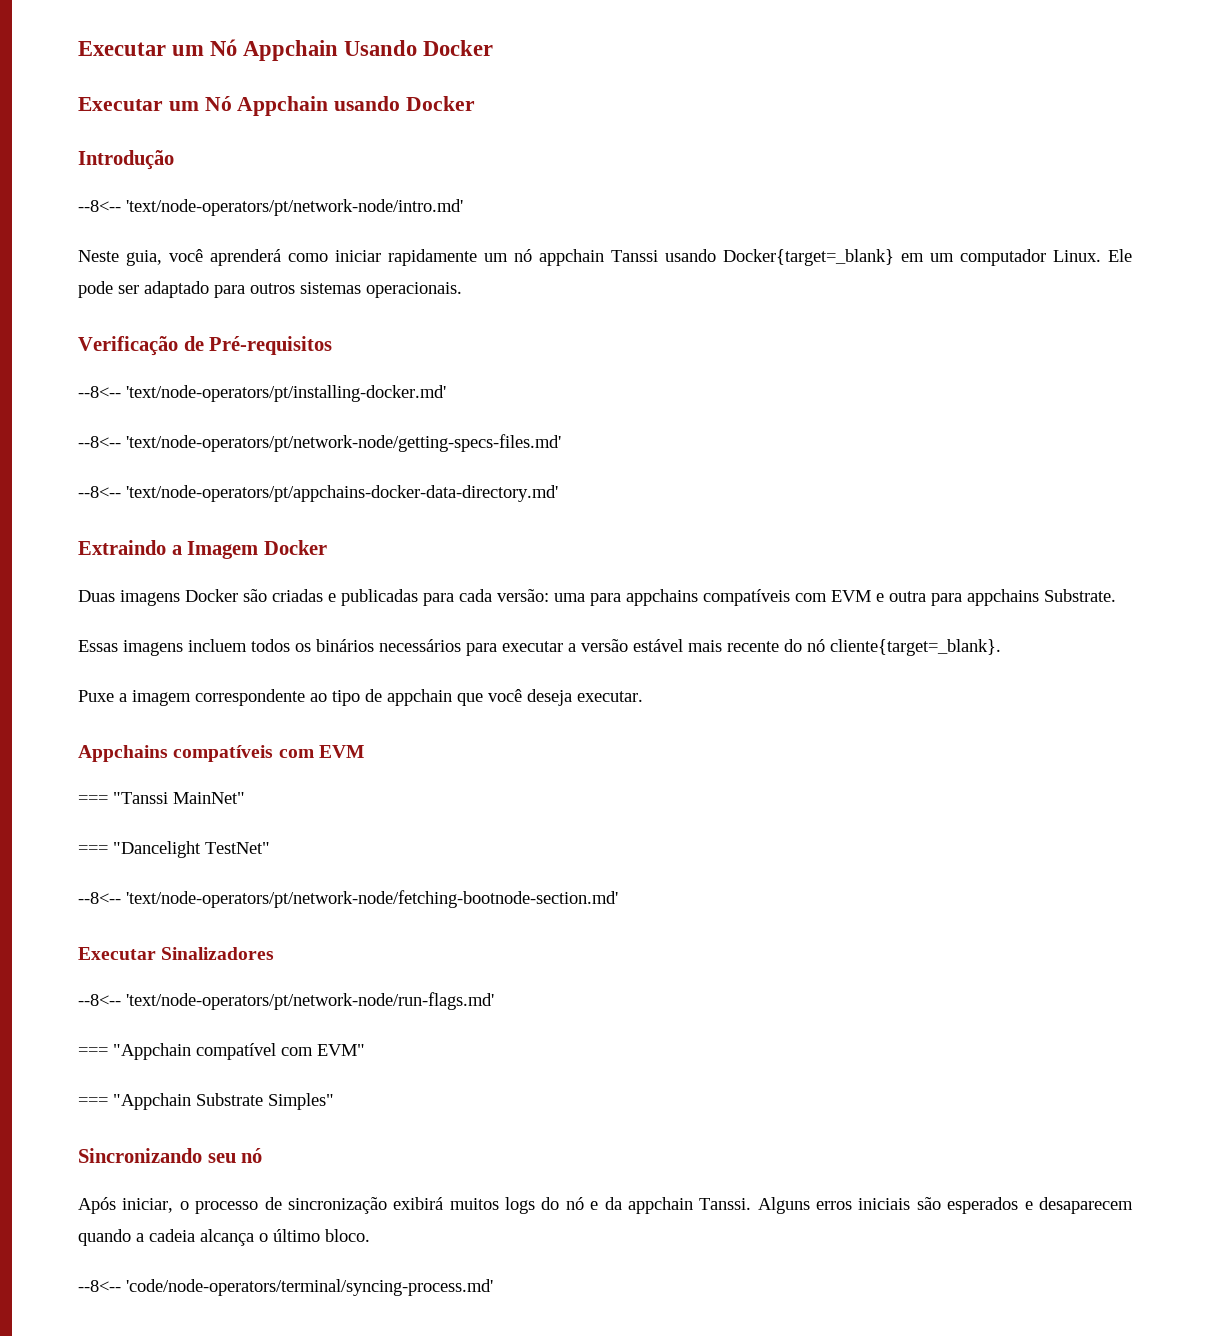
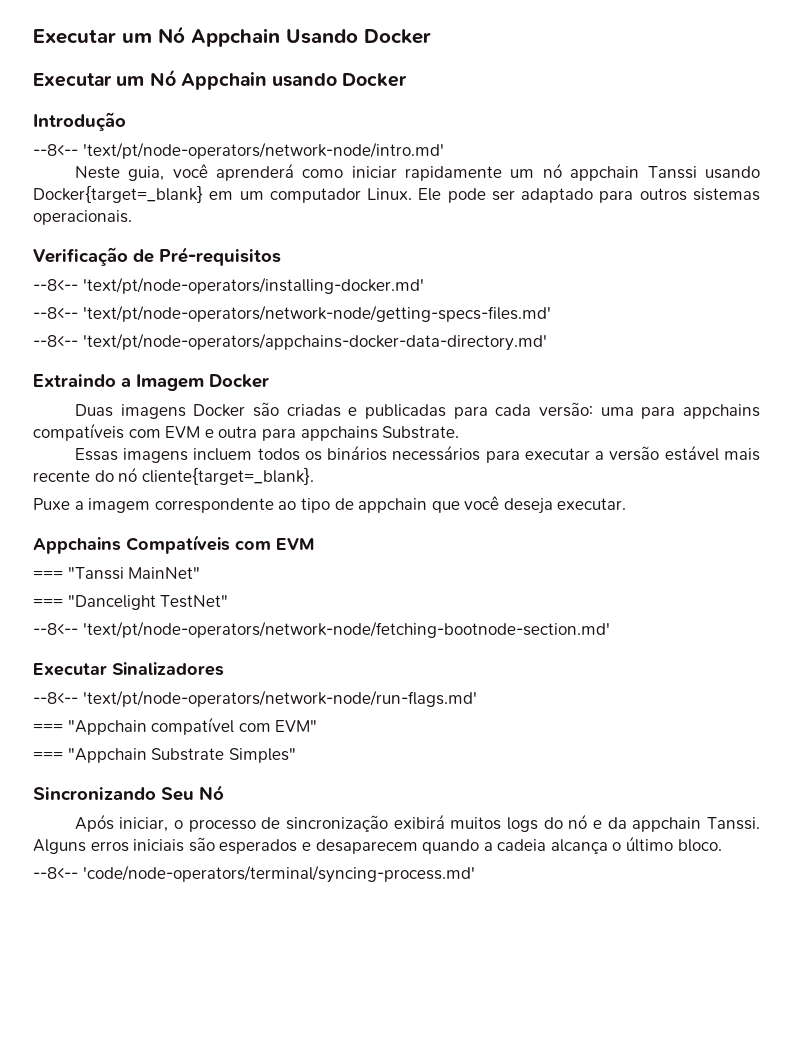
[126,199,463,216] 'text/node-operators/pt/network-node/intro.md' -> [82,142,444,159] 'text/pt/node-operators/network-node/intro.md'
[126,385,446,402] [78,434,561,452] [78,485,558,502] 'text/node-operators/pt/installing-docker.md' // --8<-- 'text/node-operators/pt/network-node/getting-specs-files.md' // --8<-- 'text/node-operators/pt/appchains-docker-data-directory.md' -> [82,277,424,294] [33,305,551,322] [33,333,547,351] 'text/pt/node-operators/installing-docker.md' // --8<-- 'text/pt/node-operators/network-node/getting-specs-files.md' // --8<-- 'text/pt/node-operators/appchains-docker-data-directory.md'
[173,745,274,762] compatíveis -> [126,535,230,554] Compatíveis
[126,890,618,908] 'text/node-operators/pt/network-node/fetching-bootnode-section.md' -> [82,621,610,638] 'text/pt/node-operators/network-node/fetching-bootnode-section.md'
[126,992,494,1010] 'text/node-operators/pt/network-node/run-flags.md' -> [82,690,477,707] 'text/pt/node-operators/network-node/run-flags.md'
[207,1148,263,1163] seu nó -> [161,785,224,801] Seu Nó

